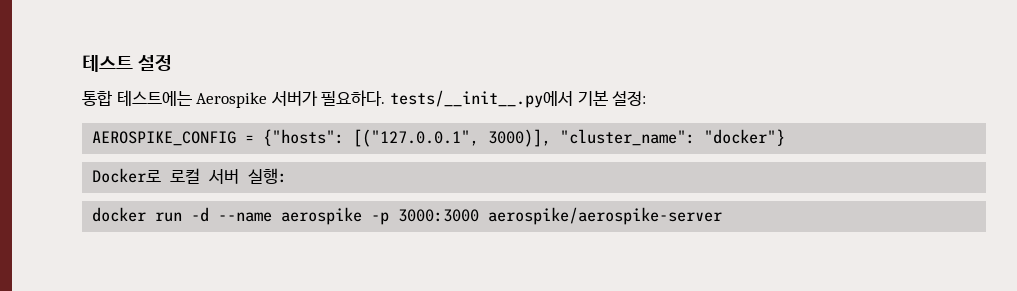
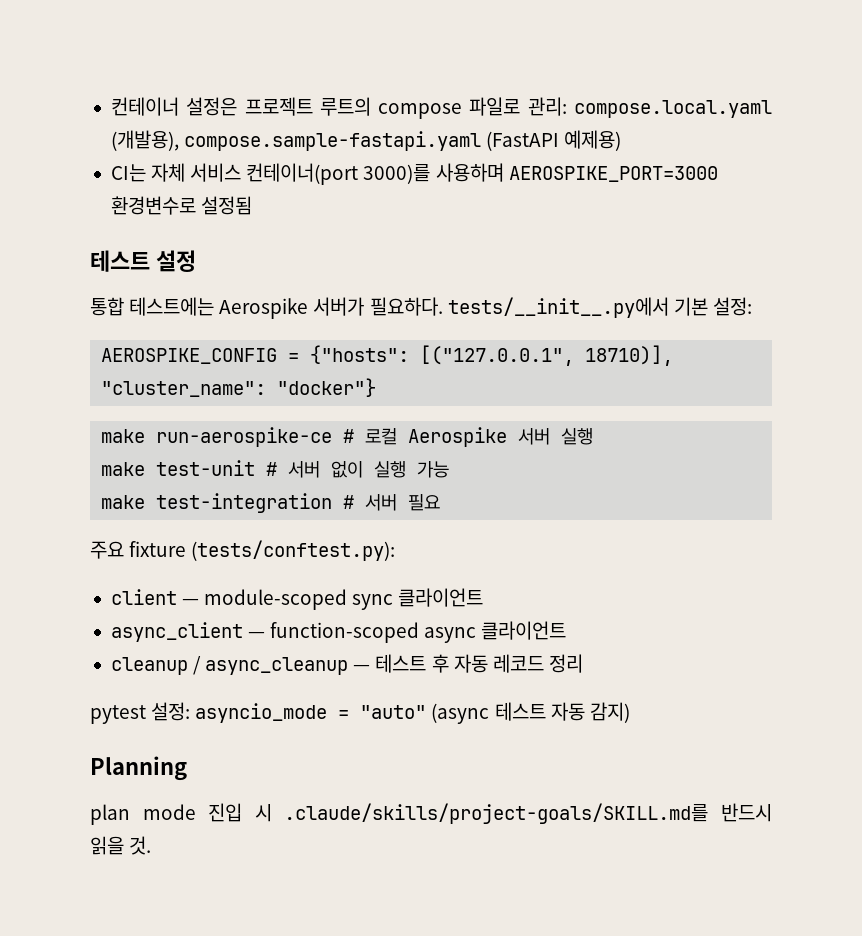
(82, 63) none -> [110,97,773,119] [110,130,622,151] [110,163,718,185] [110,196,253,215] 컨테이너 설정은 프로젝트 루트의 compose 파일로 관리: compose.local.yaml (개발용), compose.sample-fastapi.yaml (FastAPI 예제용) // CI는 자체 서비스 컨테이너(port 3000)를 사용하며 AEROSPIKE_PORT=3000 환경변수로 설정됨 //
[488,129,552,147] 3000)], -> [585,345,674,366] 18710)],
[92,168,288,184] [92,207,723,225] Docker로 로컬 서버 실행: // docker run -d --name aerospike -p 3000:3000 aerospike/aerospike-server -> [101,427,594,447] [101,460,450,478] [101,493,441,513] [90,540,396,561] [110,588,484,610] [110,621,567,643] [110,654,583,675] [90,702,630,724] [90,756,187,781] [90,803,772,825] [90,836,152,855] make run-aerospike-ce # 로컬 Aerospike 서버 실행 // make test-unit # 서버 없이 실행 가능 // make test-integration # 서버 필요 // 주요 fixture (tests/conftest.py): // client — module-scoped sync 클라이언트 // async_client — function-scoped async 클라이언트 // cleanup / async_cleanup — 테스트 후 자동 레코드 정리 // pytest 설정: asyncio_mode = "auto" (async 테스트 자동 감지) // Planning // plan mode 진입 시 .claude/skills/project-goals/SKILL.md를 반드시 읽을 것.

